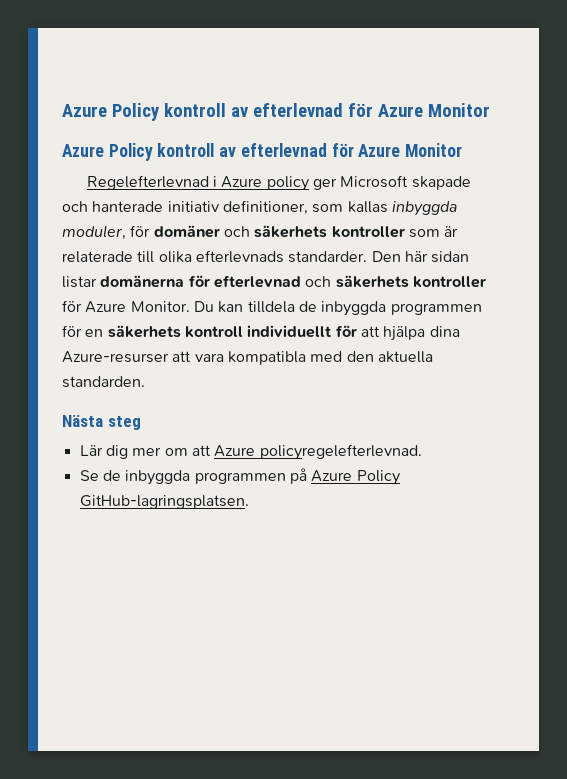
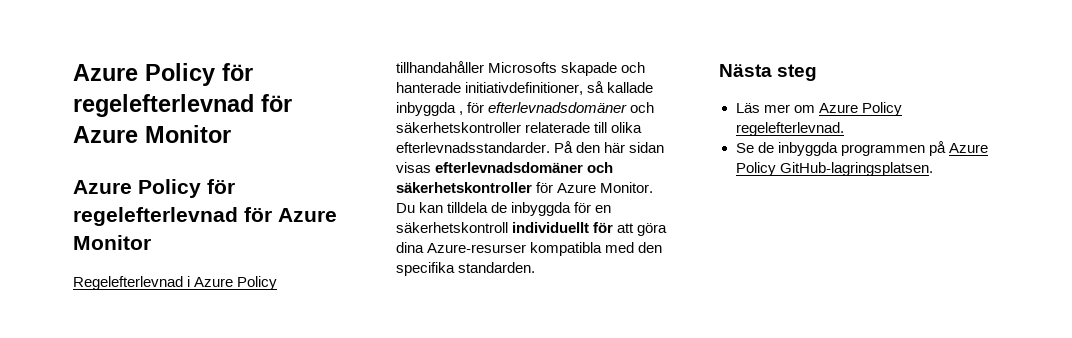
[62,103,343,121] Azure Policy kontroll av efterlevnad -> [73,63,253,86] [73,94,254,117] Azure Policy för regelefterlevnad
[157,143,327,157] kontroll av efterlevnad -> [207,179,235,194] [73,207,238,226] för regelefterlevnad
[266,175,471,191] [62,200,457,216] [62,225,459,240] [62,250,470,263] [62,275,486,288] policy ger Microsoft skapade och hanterade initiativ definitioner, som kallas inbyggda moduler, för domäner och säkerhets kontroller som är relaterade till olika efterlevnads standarder. Den här sidan listar domänerna för efterlevnad och säkerhets kontroller -> [237,276,278,290] [396,61,646,76] [396,81,654,95] [396,102,655,116] [396,122,643,133] [396,141,665,153] [396,162,614,173] [396,182,532,193] Policy tillhandahåller Microsofts skapade och hanterade initiativdefinitioner, så kallade inbyggda , för efterlevnadsdomäner och säkerhetskontroller relaterade till olika efterlevnadsstandarder. På den här sidan visas efterlevnadsdomäner och säkerhetskontroller
[390,303,482,315] programmen -> (572, 209) none
[107,325,243,338] säkerhets kontroll -> [396,222,508,233] säkerhetskontroll
[383,326,426,341] hjälpa -> [637,223,668,236] göra
[172,351,224,362] att vara -> (527, 248) none
[377,351,433,363] aktuella -> [396,262,455,276] specifika
[79,444,422,460] Lär dig mer om att Azure policyregelefterlevnad. -> [735,102,902,116] [735,122,844,136] Läs mer om Azure Policy regelefterlevnad.

